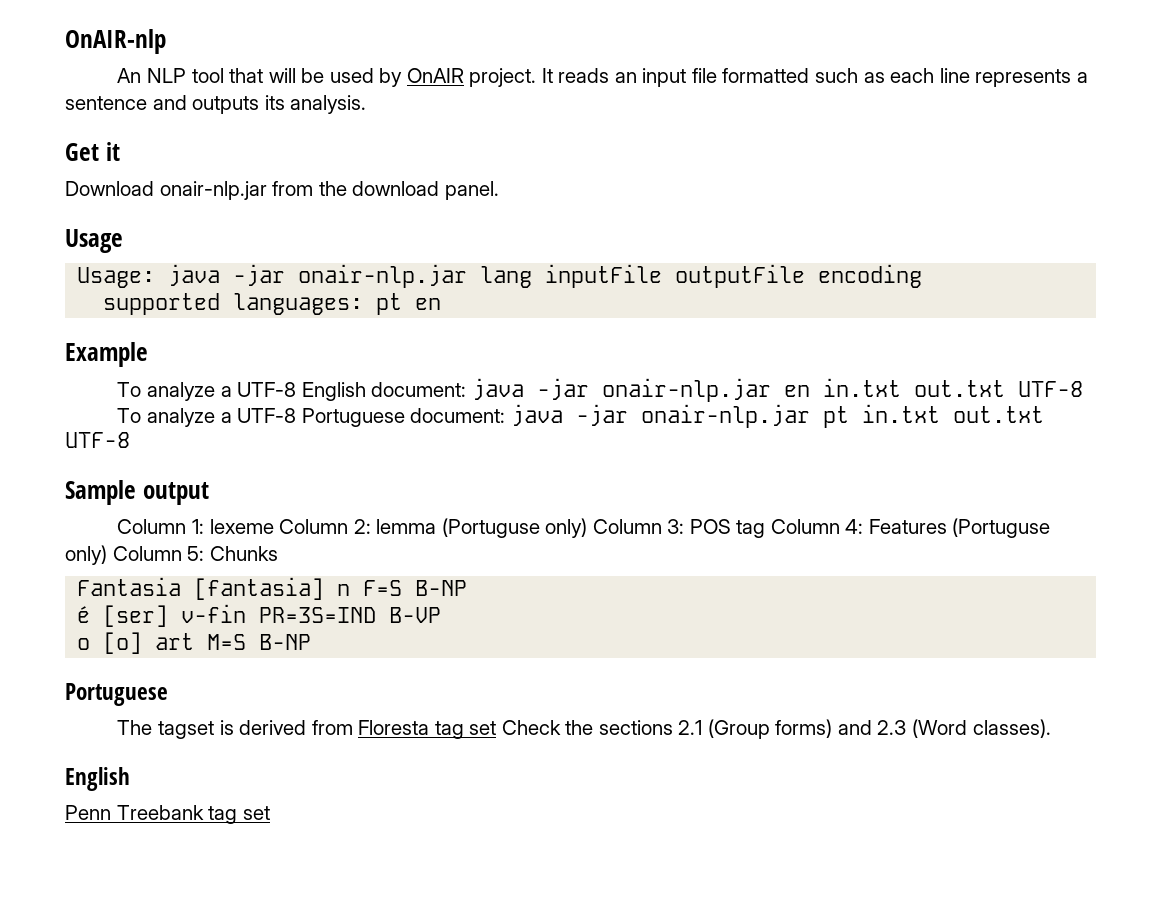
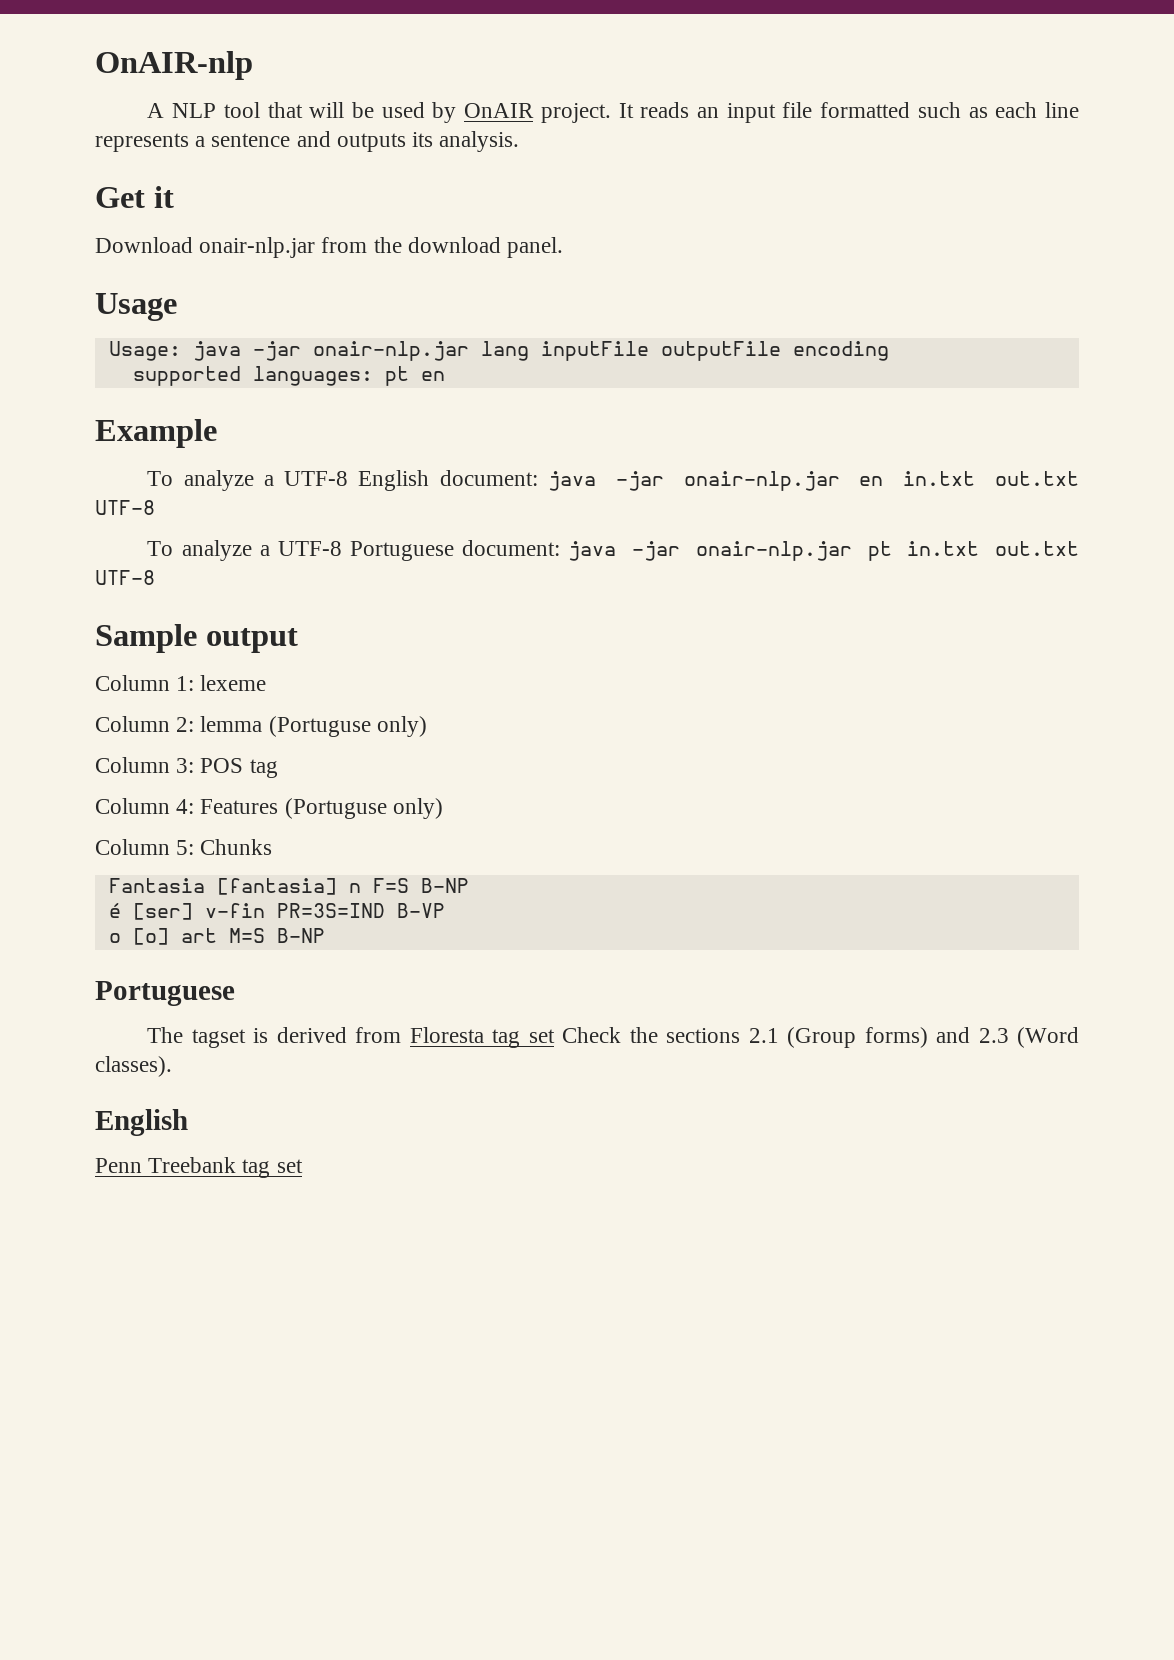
[117,68,142,83] An -> [147,103,165,118] A
(274, 526) none -> (267, 683) //
(588, 528) none -> (427, 726) //
(766, 529) none -> (278, 768) //
(107, 555) none -> (443, 808) //

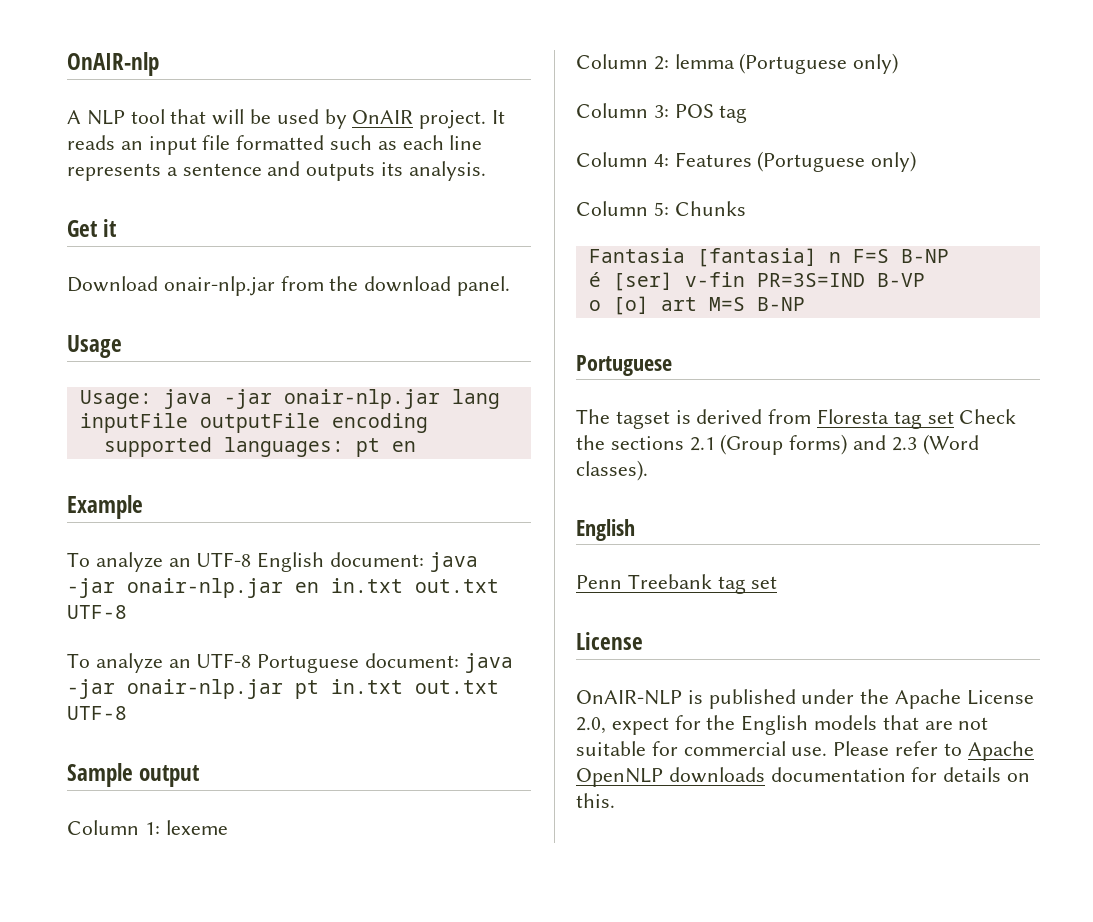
[263,475,274,486] a -> [168,558,191,567] an
[259,545,270,556] a -> [168,659,191,668] an
[268,716,371,737] (Portuguse -> [739,53,848,74] (Portuguese
[284,798,387,819] (Portuguse -> [757,151,866,172] (Portuguese
(303, 1166) none -> [576,632,643,650] [576,689,1034,709] [576,715,989,735] [576,741,1034,761] [576,767,1031,787] [576,793,615,808] // License // OnAIR-NLP is published under the Apache License 2.0, expect for the English models that are not suitable for commercial use. Please refer to Apache OpenNLP downloads documentation for details on this.

